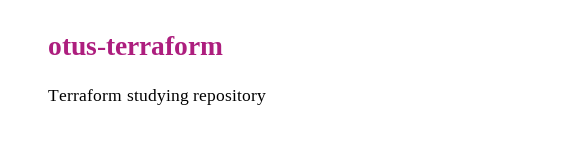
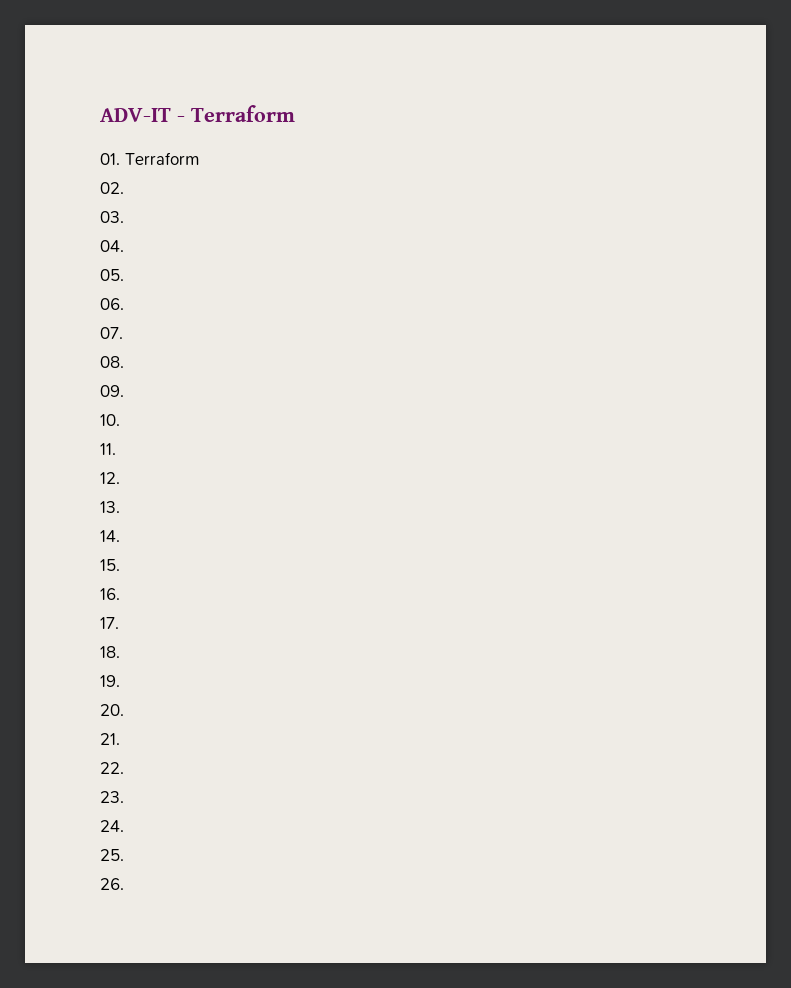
[48,36,223,55] [48,89,267,105] otus-terraform // Terraform studying repository -> [100,105,295,122] [100,152,200,165] [100,182,124,194] [100,211,124,223] [100,240,124,252] [100,269,124,281] [100,298,124,310] [100,327,123,339] [100,356,124,368] [100,385,124,397] [100,414,120,426] [100,443,116,455] [100,472,120,484] [100,501,120,513] [100,530,120,542] [100,559,120,571] [100,588,120,600] [100,617,119,629] [100,646,120,658] [100,675,120,687] [100,704,124,716] [100,733,120,745] [100,762,124,774] [100,791,124,803] [100,820,124,832] [100,849,124,861] [100,878,124,890] ADV-IT - Terraform // 01. Terraform // 02. // 03. // 04. // 05. // 06. // 07. // 08. // 09. // 10. // 11. // 12. // 13. // 14. // 15. // 16. // 17. // 18. // 19. // 20. // 21. // 22. // 23. // 24. // 25. // 26.

